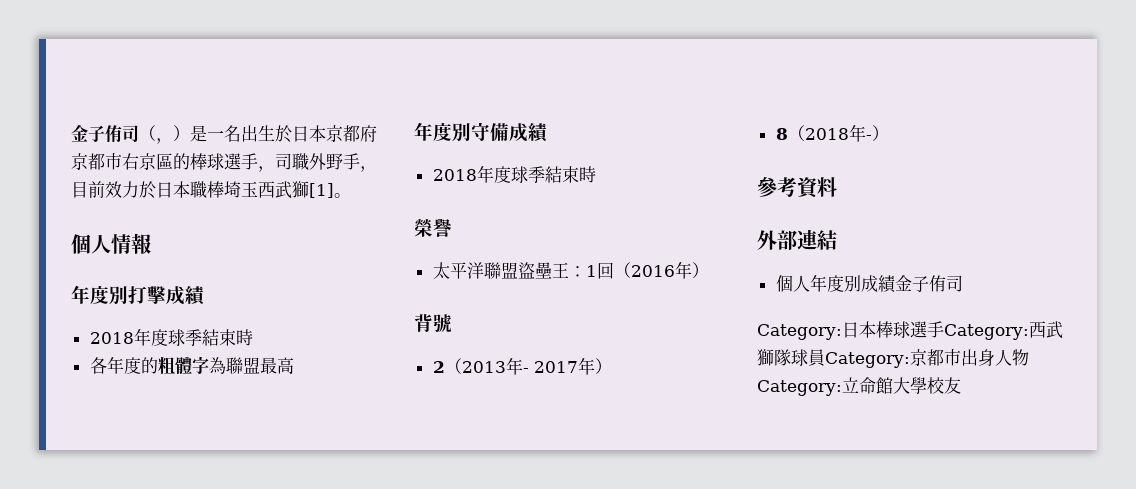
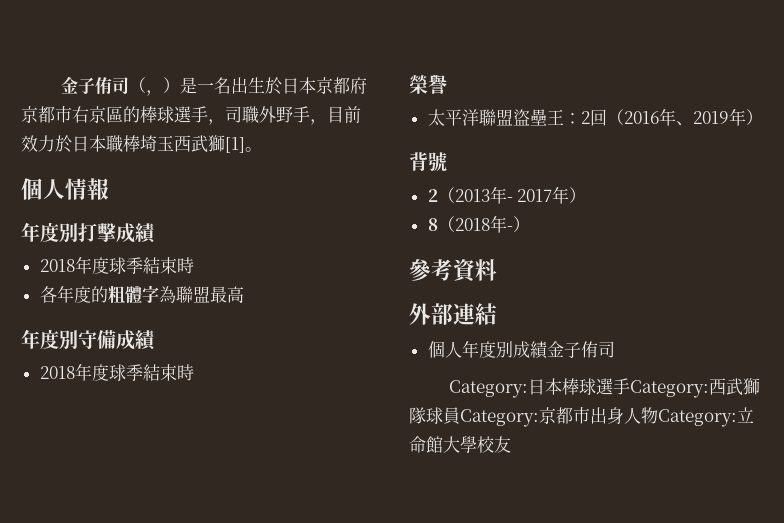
[585,265,597,277] 1 -> [580,111,590,124] 2
(692, 270) none -> [675,108,746,126] 、2019年

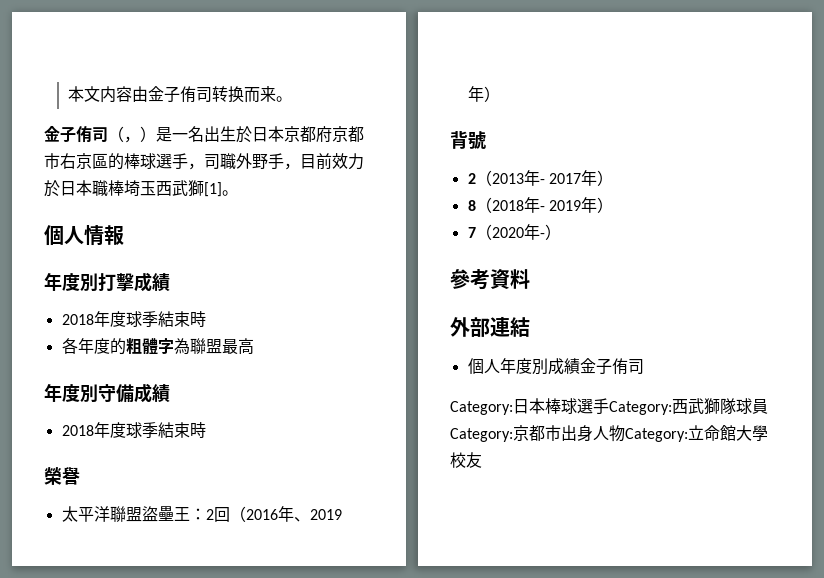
(60, 85) none -> [67,86,292,103] 本文内容由金子侑司转换而来。 //
(513, 228) none -> [548,197,613,213] [467,224,545,240] 2019年） // 7（2020年-

